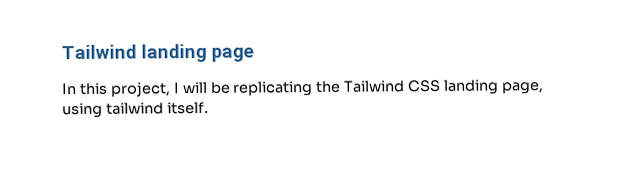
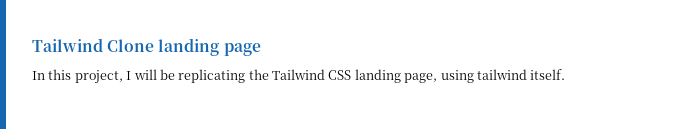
[61,44,137,60] Tailwind -> [32,38,155,52] Tailwind Clone

